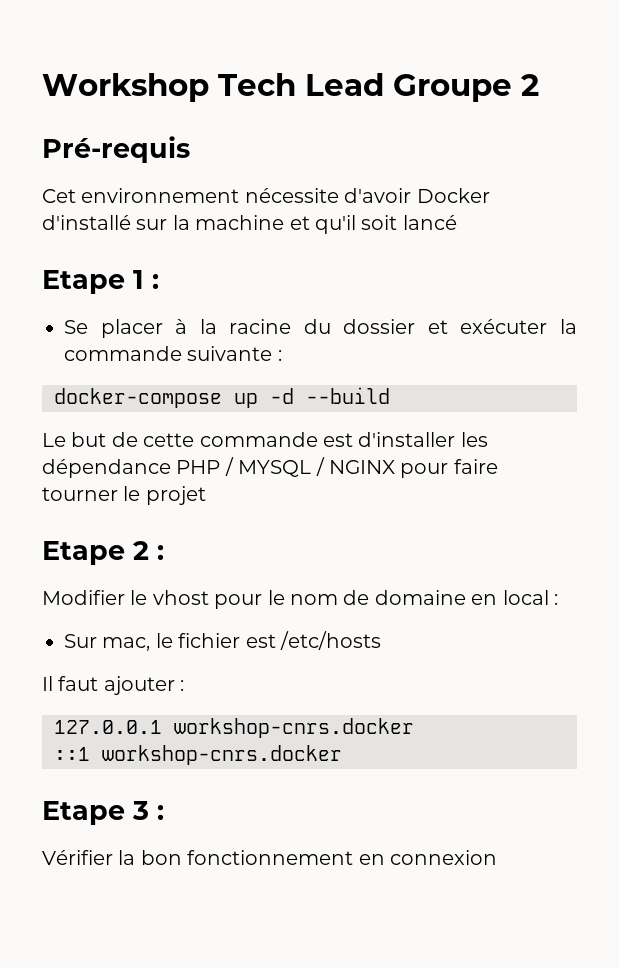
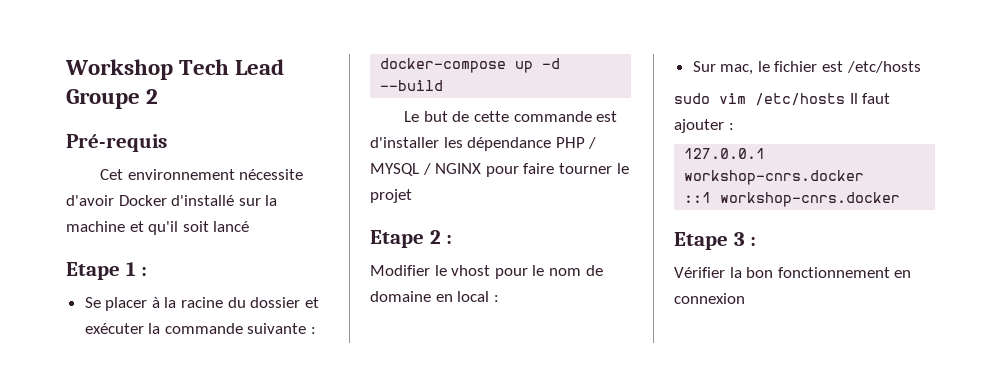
(381, 640) none -> [674,93,845,106] sudo vim /etc/hosts

